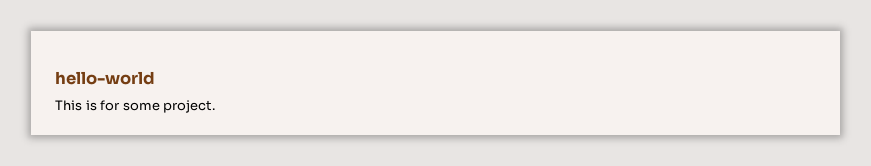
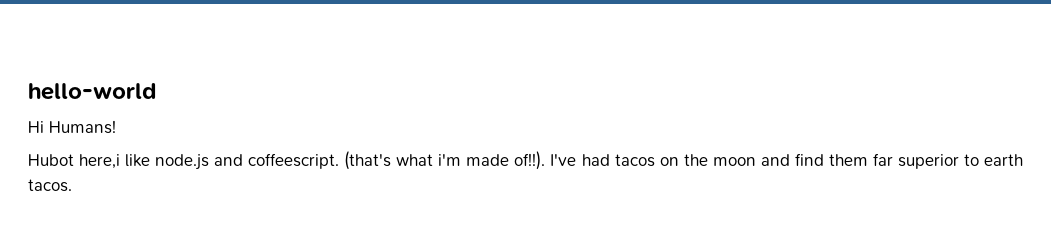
[55,100,216,113] This is for some project. -> [28,120,116,134] [28,151,1023,170] [28,179,72,192] Hi Humans! // Hubot here,i like node.js and coffeescript. (that's what i'm made of!!). I've had tacos on the moon and find them far superior to earth tacos.

